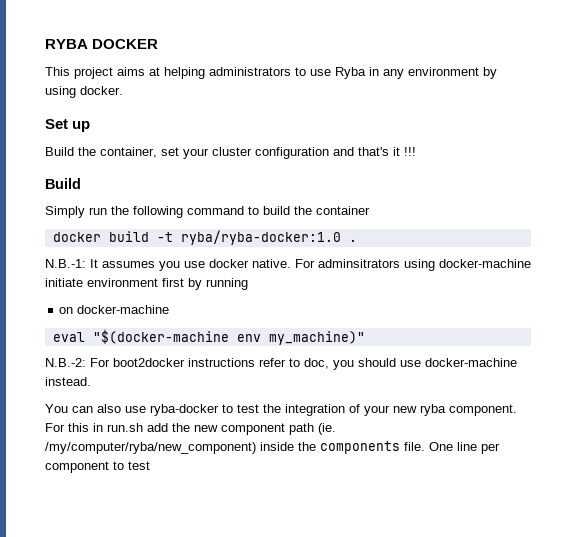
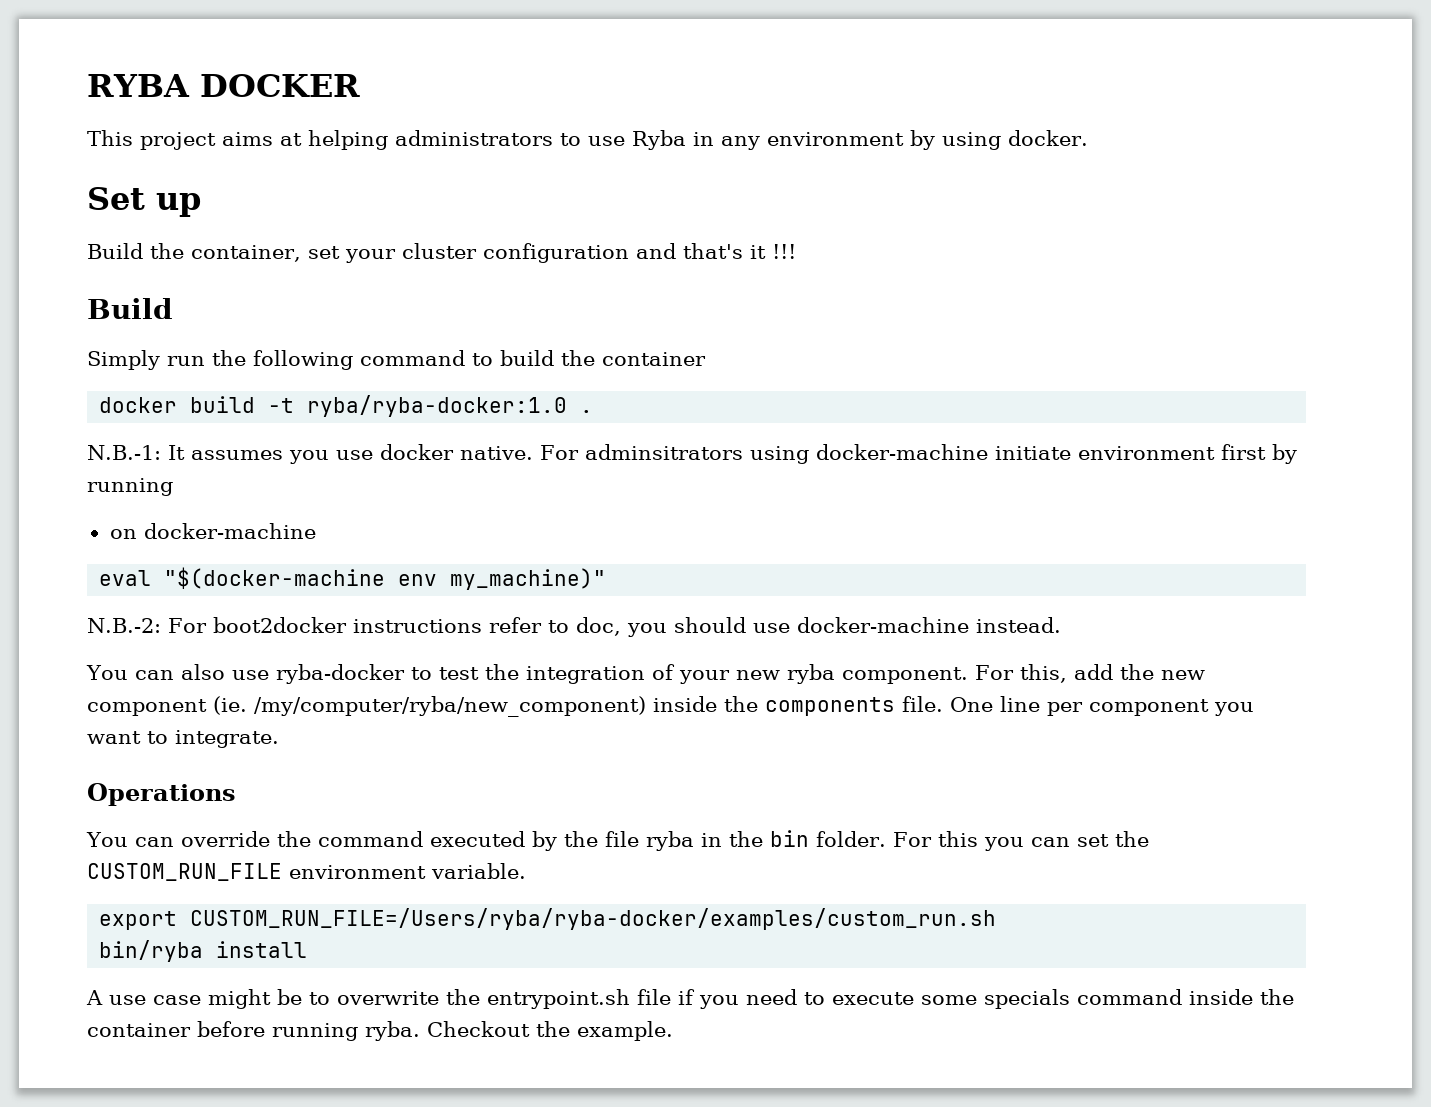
[68,423,143,432] this in run.sh -> [1019,664,1067,683] this,
[289,423,314,435] path -> (207, 707) none
[113,461,150,470] to test -> [1214,702,1254,716] [87,730,279,748] [87,783,236,806] [86,830,1149,851] [87,863,526,881] [99,908,997,930] [99,940,308,962] [86,989,1294,1009] [87,1021,673,1041] you want to integrate. // Operations // You can override the command executed by the file ryba in the bin folder. For this you can set the CUSTOM_RUN_FILE environment variable. // export CUSTOM_RUN_FILE=/Users/ryba/ryba-docker/examples/custom_run.sh // bin/ryba install // A use case might be to overwrite the entrypoint.sh file if you need to execute some specials command inside the container before running ryba. Checkout the example.

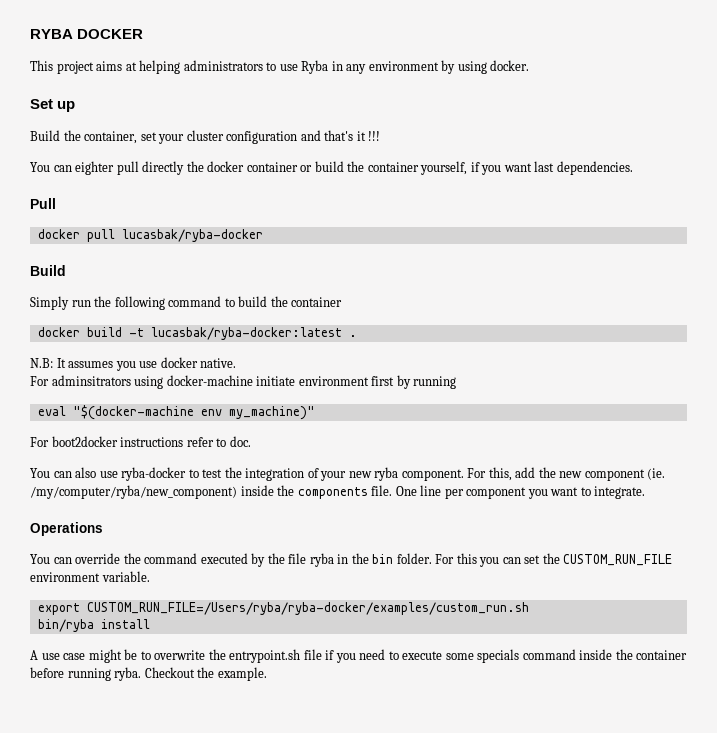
(796, 251) none -> [30,161,633,175] [30,198,56,209] [37,229,263,242] // You can eighter pull directly the docker container or build the container yourself, if you want last dependencies. // Pull // docker pull lucasbak/ryba-docker
[307,395,568,417] ryba/ryba-docker:1.0 -> [150,327,342,340] lucasbak/ryba-docker:latest
[87,445,161,460] N.B.-1: -> [30,358,53,368] N.B:
(533, 453) none -> (237, 363) //
[109,523,316,539] // on docker-machine -> (457, 382) none
[87,618,161,633] N.B.-2: -> (315, 413) none
[575,617,1061,637] doc, you should use docker-machine instead. -> [229,436,251,447] doc.

